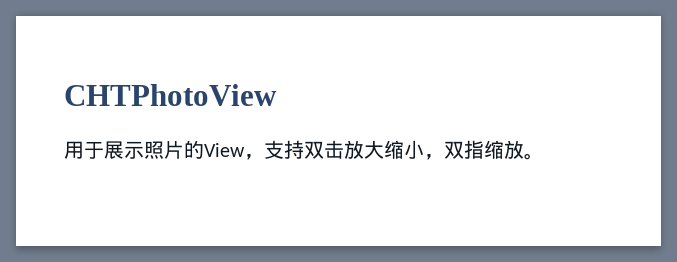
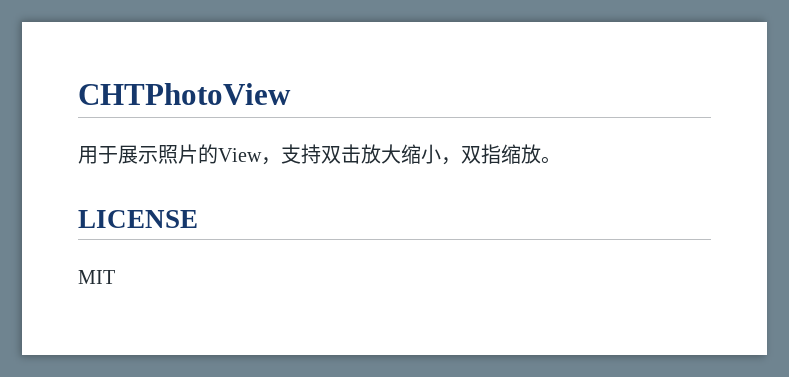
(544, 156) none -> [78,210,198,228] [78,270,115,284] // LICENSE // MIT

